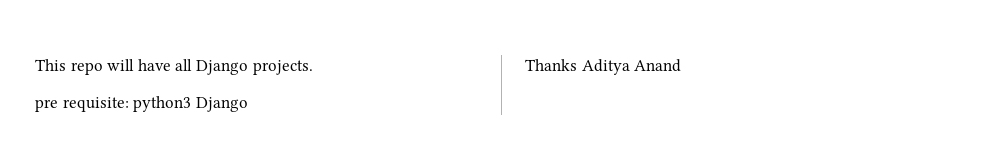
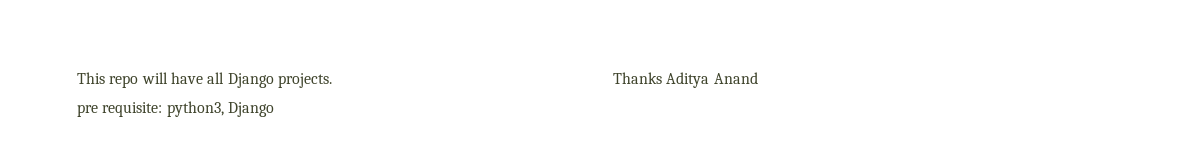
[133,96,192,112] python3 -> [166,101,224,117] python3,

